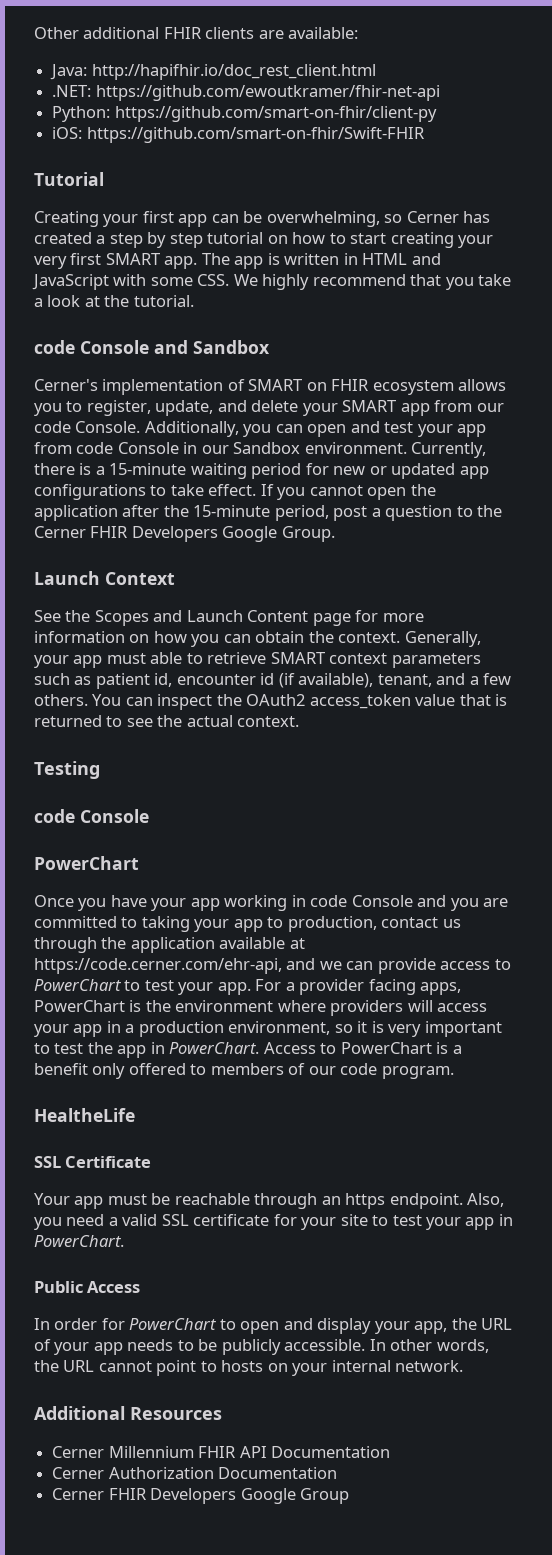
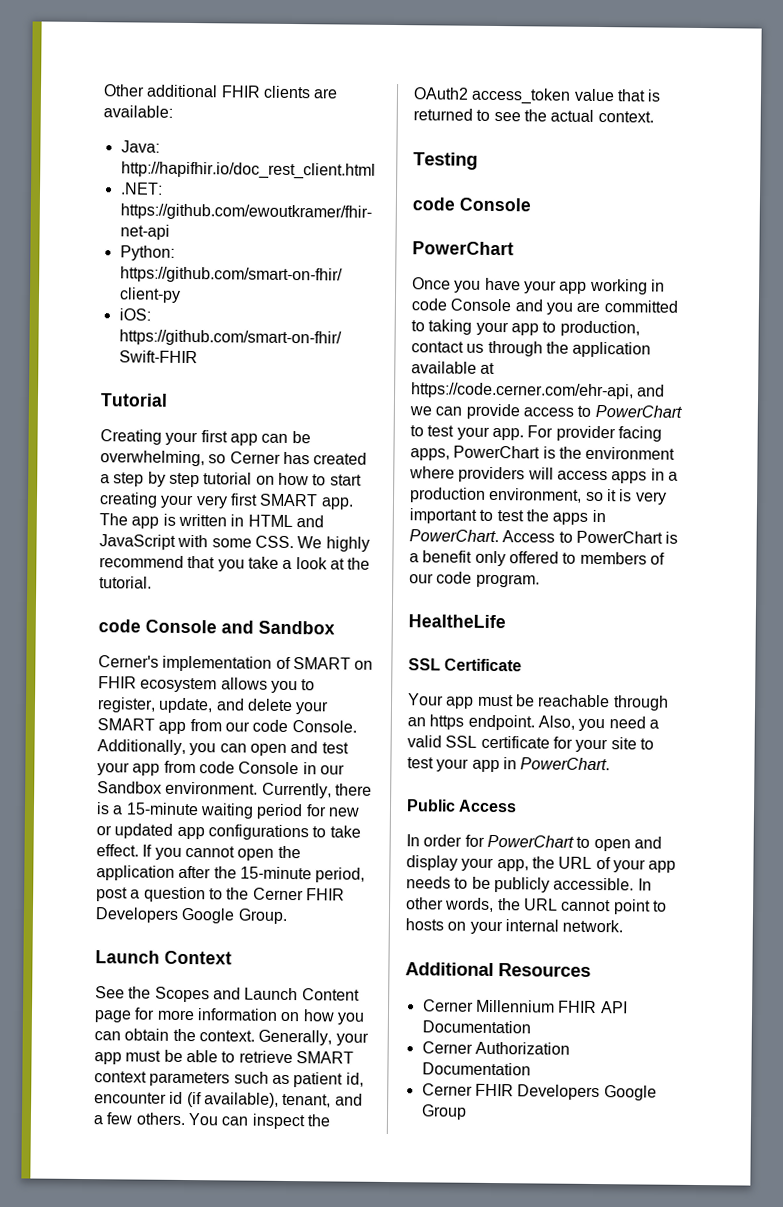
(146, 658) none -> [163,1049,183,1062] be
[285,982,295,991] a -> (554, 431) none
[34,1024,103,1037] your app -> [611,471,648,484] apps
[117,1045,147,1058] app -> [552,512,589,525] apps

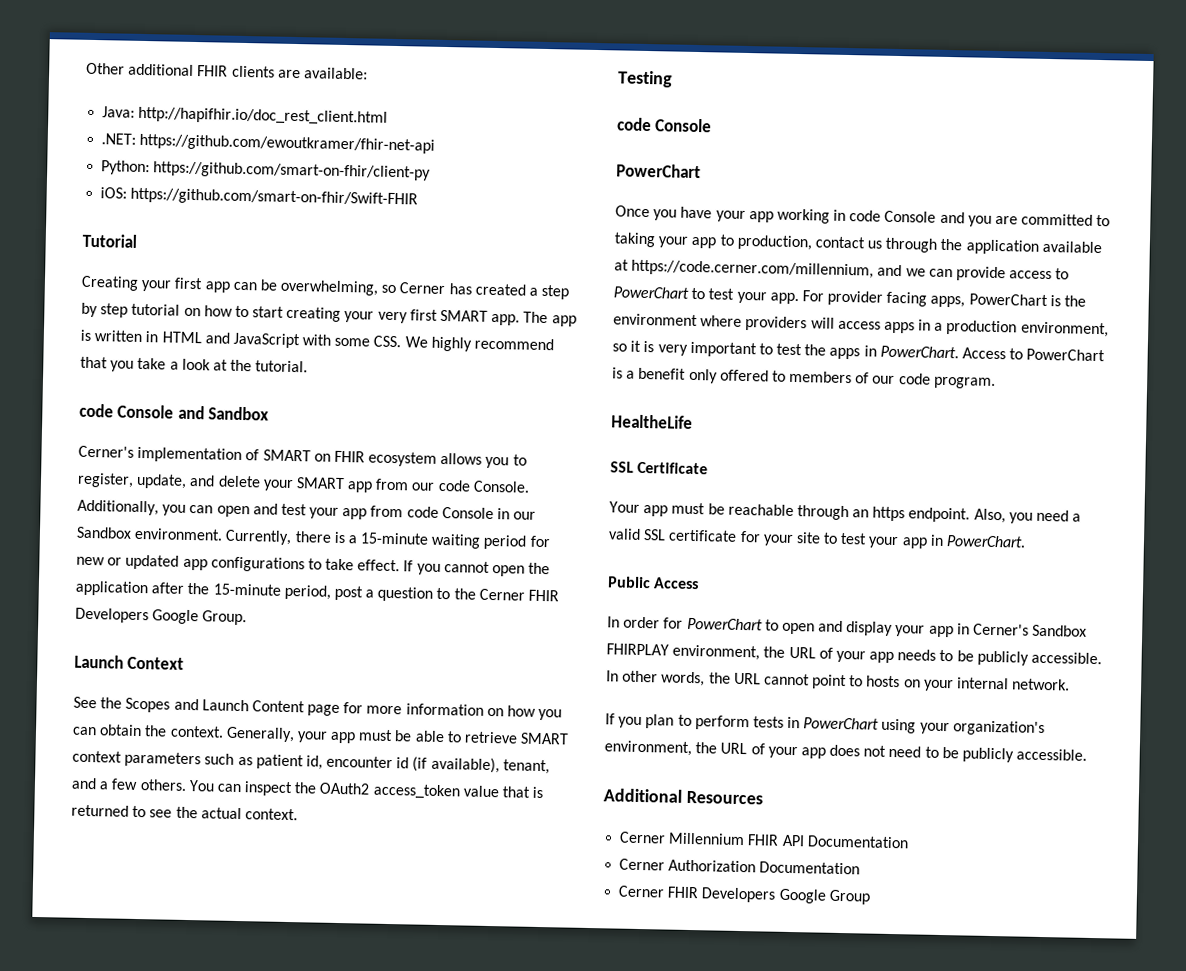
[411,382,634,400] https://code.cerner.com/ehr-api, -> [631,259,875,279] https://code.cerner.com/millennium,
[496,859,529,872] app, -> [928,623,1088,638] [606,643,761,661] app in Cerner's Sandbox FHIRPLAY environment,
(624, 926) none -> [605,713,1045,737] [604,740,1088,763] // If you plan to perform tests in PowerChart using your organization's environment, the URL of your app does not need to be publicly accessible.

